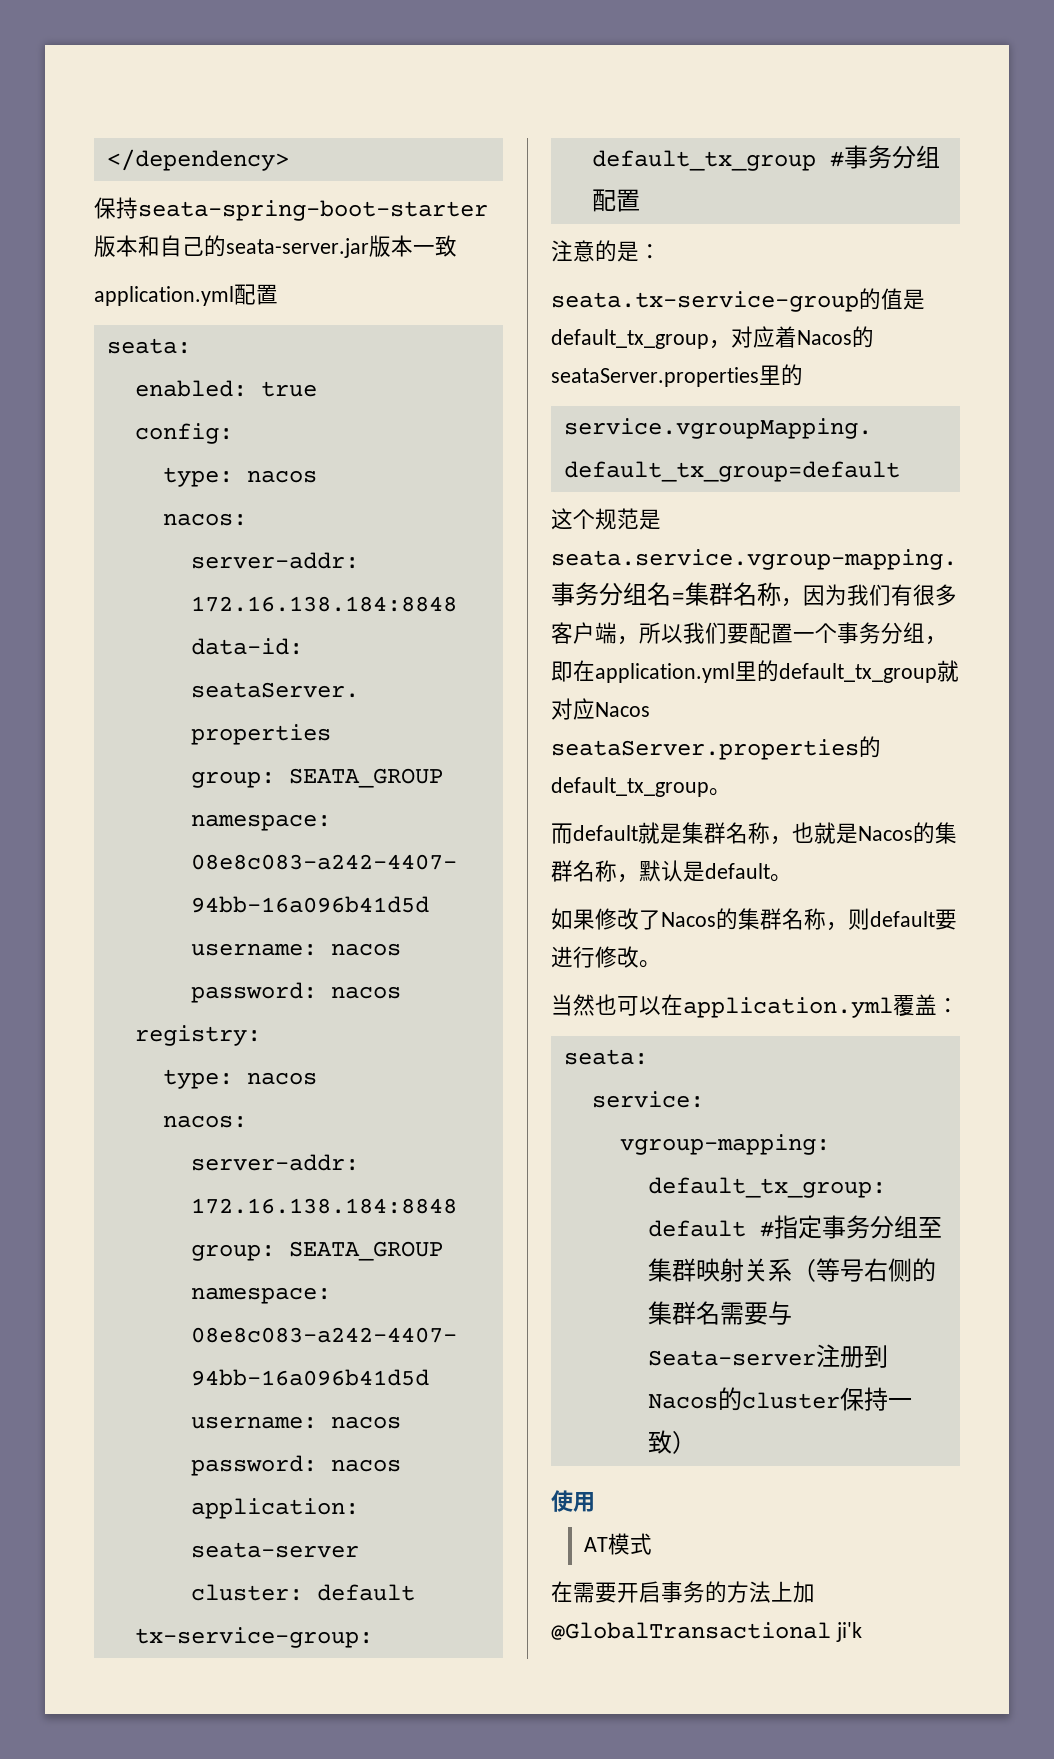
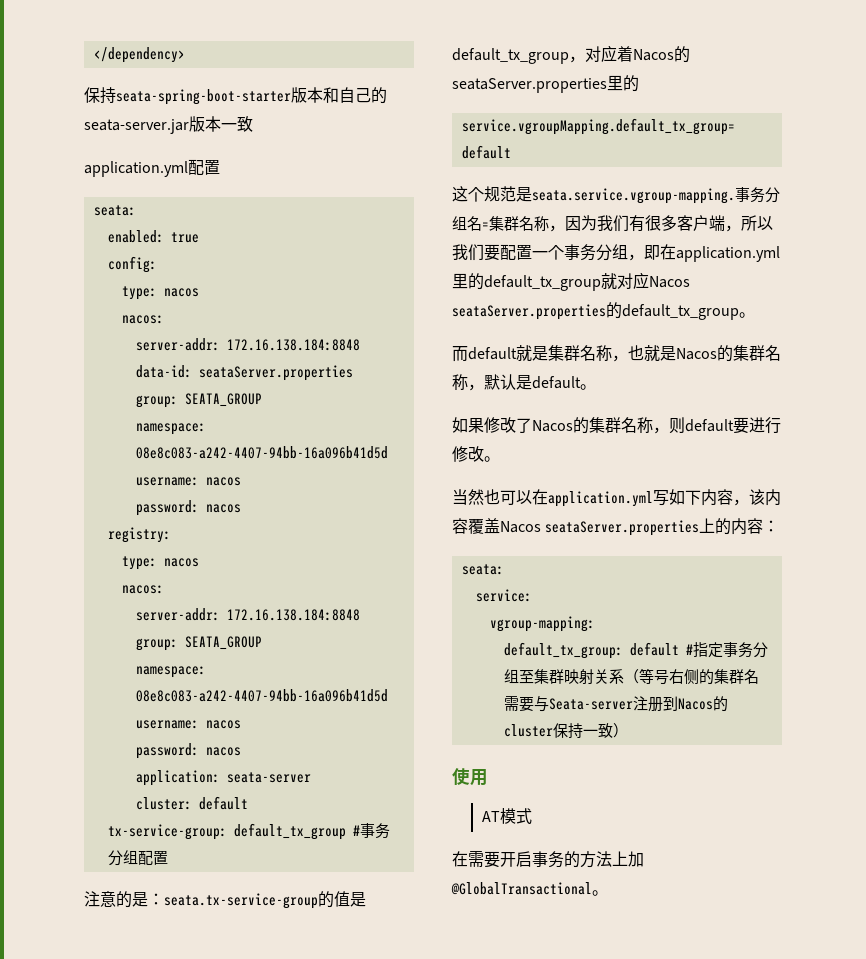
(661, 251) // -> (164, 899) none
[893,994,937,1016] 覆盖 -> [653,489,781,506] [452,518,764,536] 写如下内容，该内容覆盖Nacos seataServer.properties上的内容
[835,1622,862,1642] ji'k -> [592,890,608,896] 。

